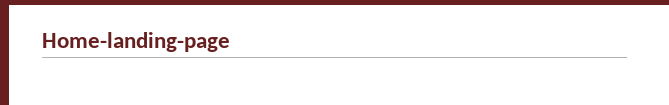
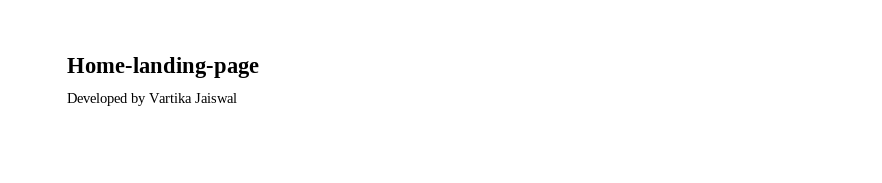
(230, 42) none -> [67,93,237,106] // Developed by Vartika Jaiswal

